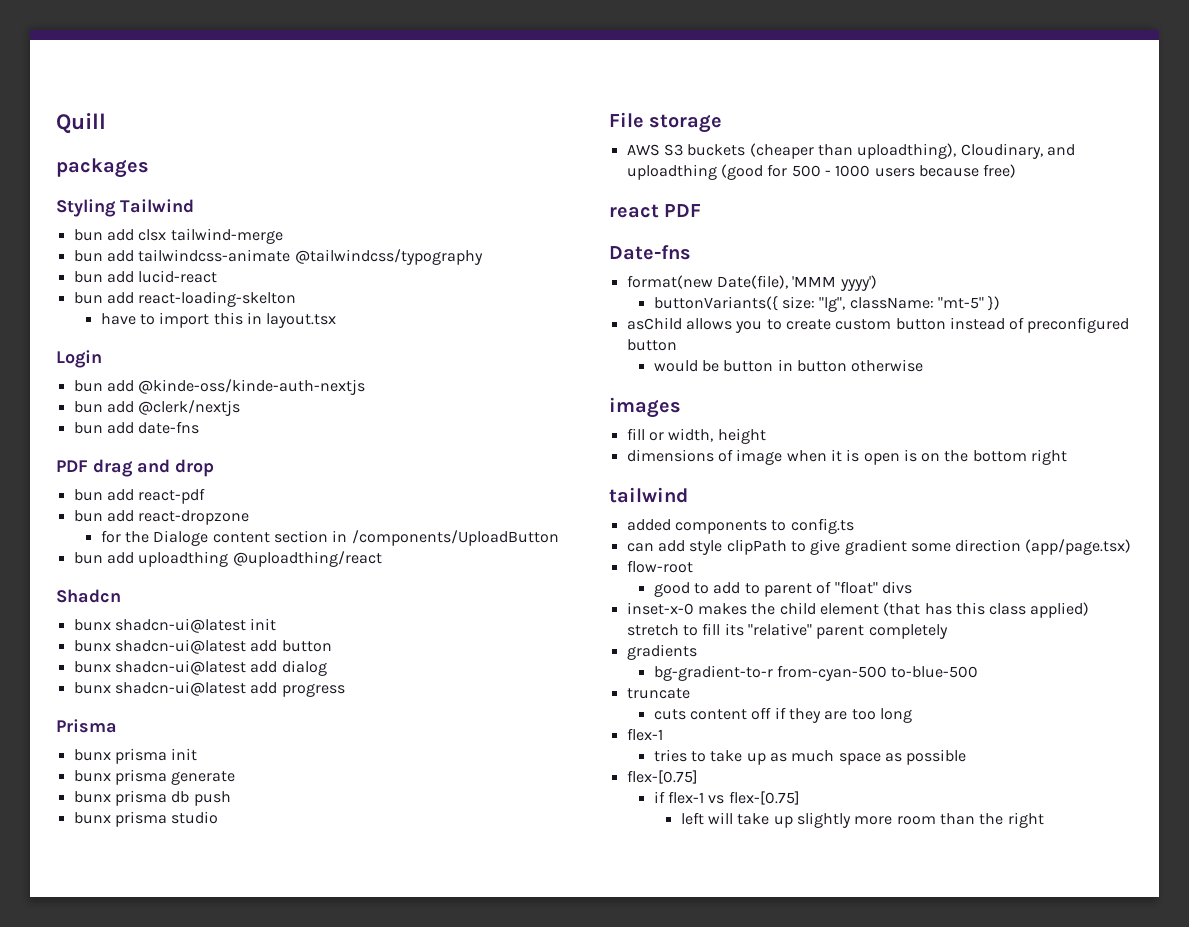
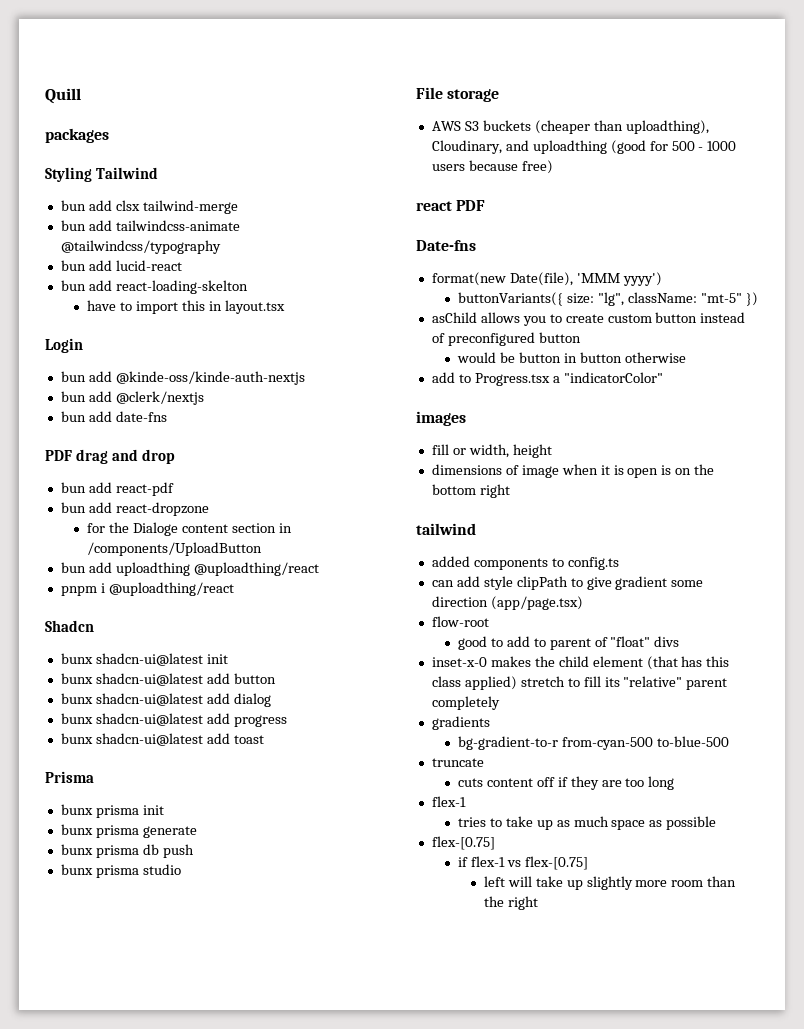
(382, 559) none -> [60,582,234,596] // pnpm i @uploadthing/react
(345, 690) none -> [60,733,264,746] // bunx shadcn-ui@latest add toast
(924, 365) none -> [431,372,663,386] // add to Progress.tsx a "indicatorColor"

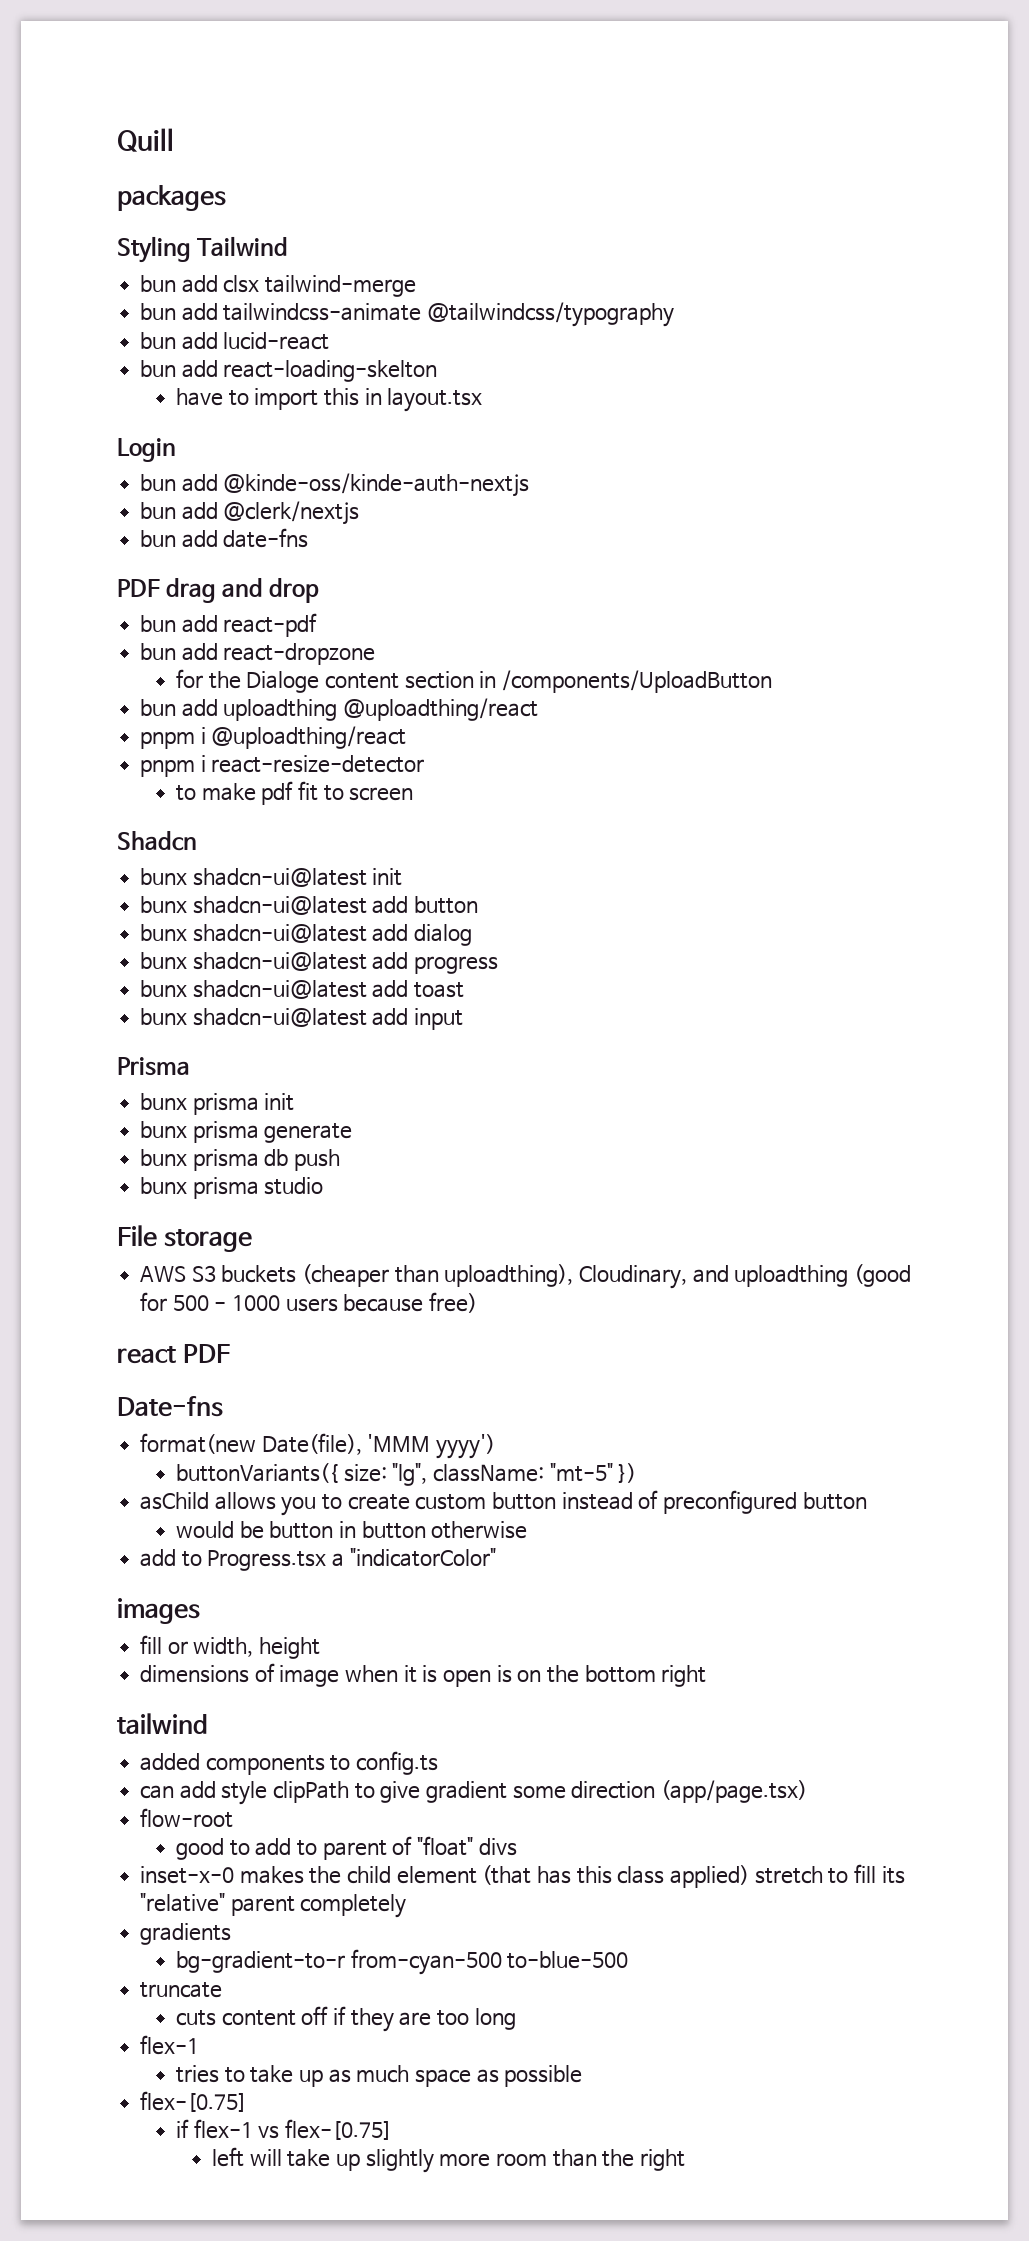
(234, 589) none -> [140,755,425,777] [176,781,414,805] // pnpm i react-resize-detector // to make pdf fit to screen
(264, 739) none -> [140,1008,464,1030] // bunx shadcn-ui@latest add input

